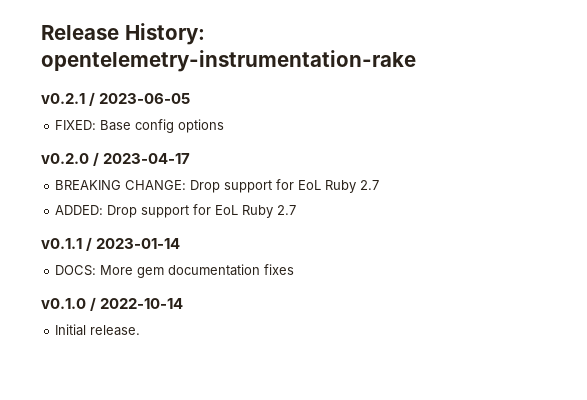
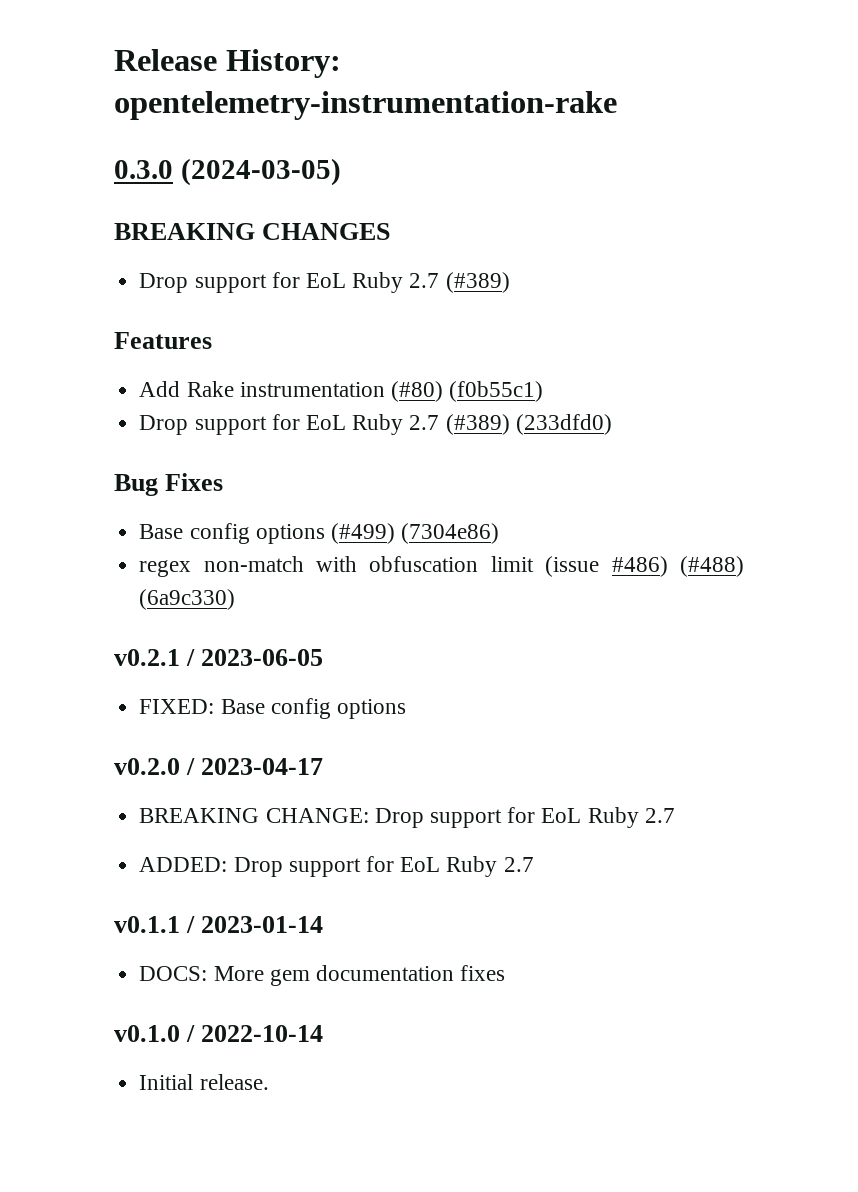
(416, 61) none -> [114,158,341,186] [114,223,391,240] [139,272,510,293] [114,332,212,349] [139,381,544,402] [139,414,612,435] [114,473,224,496] [139,523,500,544] [139,556,745,577] [139,589,236,610] // 0.3.0 (2024-03-05) // BREAKING CHANGES // Drop support for EoL Ruby 2.7 (#389) // Features // Add Rake instrumentation (#80) (f0b55c1) // Drop support for EoL Ruby 2.7 (#389) (233dfd0) // Bug Fixes // Base config options (#499) (7304e86) // regex non-match with obfuscation limit (issue #486) (#488) (6a9c330)

